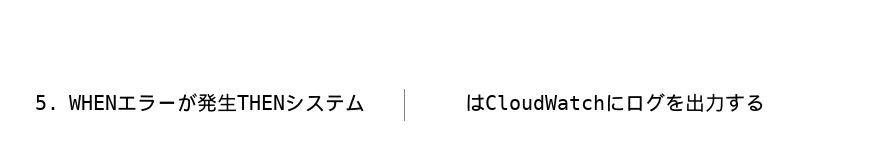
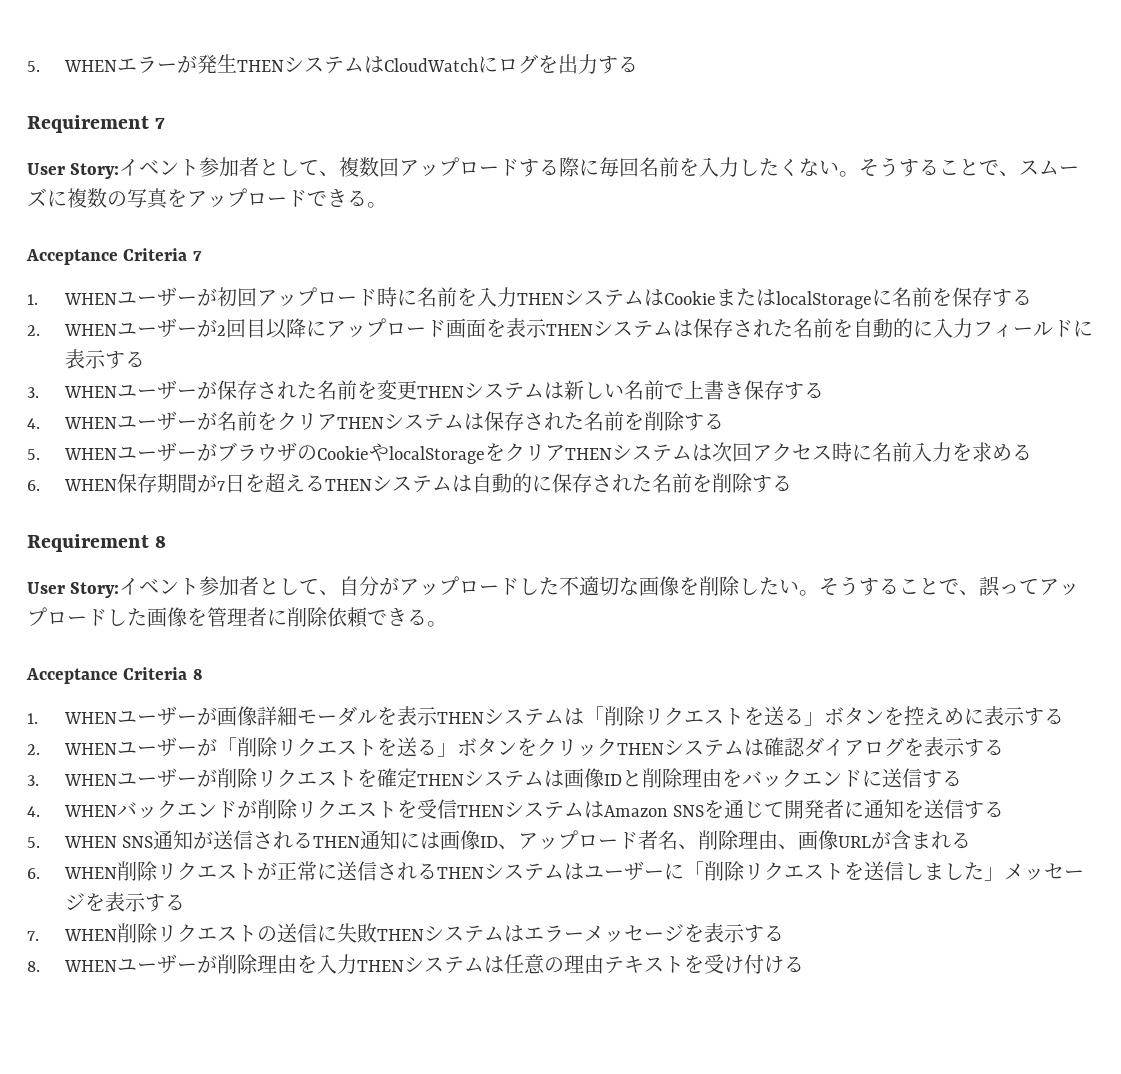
(765, 103) none -> [27,115,166,133] [27,157,1080,179] [27,188,387,209] [26,248,202,265] [27,287,1032,309] [27,318,1093,339] [64,349,145,369] [27,380,824,400] [27,411,724,431] [27,442,1032,464] [27,473,792,493] [27,534,167,552] [27,576,1080,598] [27,607,447,628] [26,667,203,684] [27,706,1064,726] [27,737,1004,757] [27,768,962,788] [27,799,1005,819] [27,830,972,850] [27,861,1084,881] [64,892,185,912] [27,923,784,943] [27,954,804,974] // Requirement 7 // User Story:イベント参加者として、複数回アップロードする際に毎回名前を入力したくない。そうすることで、スムーズに複数の写真をアップロードできる。 // Acceptance Criteria 7 // 1. WHENユーザーが初回アップロード時に名前を入力THENシステムはCookieまたはlocalStorageに名前を保存する // 2. WHENユーザーが2回目以降にアップロード画面を表示THENシステムは保存された名前を自動的に入力フィールドに表示する // 3. WHENユーザーが保存された名前を変更THENシステムは新しい名前で上書き保存する // 4. WHENユーザーが名前をクリアTHENシステムは保存された名前を削除する // 5. WHENユーザーがブラウザのCookieやlocalStorageをクリアTHENシステムは次回アクセス時に名前入力を求める // 6. WHEN保存期間が7日を超えるTHENシステムは自動的に保存された名前を削除する // Requirement 8 // User Story:イベント参加者として、自分がアップロードした不適切な画像を削除したい。そうすることで、誤ってアップロードした画像を管理者に削除依頼できる。 // Acceptance Criteria 8 // 1. WHENユーザーが画像詳細モーダルを表示THENシステムは「削除リクエストを送る」ボタンを控えめに表示する // 2. WHENユーザーが「削除リクエストを送る」ボタンをクリックTHENシステムは確認ダイアログを表示する // 3. WHENユーザーが削除リクエストを確定THENシステムは画像IDと削除理由をバックエンドに送信する // 4. WHENバックエンドが削除リクエストを受信THENシステムはAmazon SNSを通じて開発者に通知を送信する // 5. WHEN SNS通知が送信されるTHEN通知には画像ID、アップロード者名、削除理由、画像URLが含まれる // 6. WHEN削除リクエストが正常に送信されるTHENシステムはユーザーに「削除リクエストを送信しました」メッセージを表示する // 7. WHEN削除リクエストの送信に失敗THENシステムはエラーメッセージを表示する // 8. WHENユーザーが削除理由を入力THENシステムは任意の理由テキストを受け付ける

